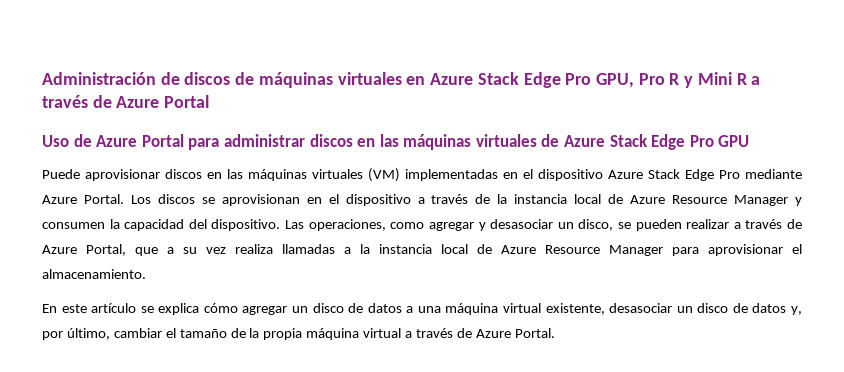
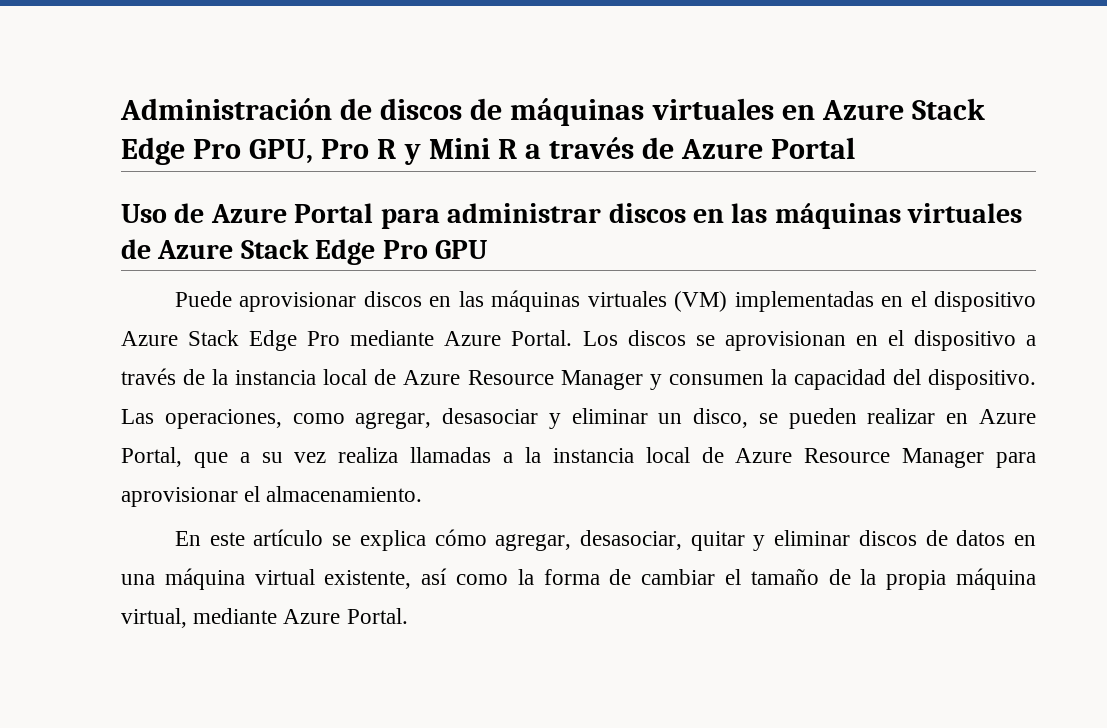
[428,219,554,231] agregar y desasociar -> [355,408,648,429] agregar, desasociar y eliminar
[733,219,802,229] a través de -> [946,413,969,424] en
[242,303,414,315] agregar un disco de datos a -> [495,530,1036,551] agregar, desasociar, quitar y eliminar discos de datos en
[609,303,802,315] [42,328,110,340] desasociar un disco de datos y, por último, -> [421,568,632,585] así como la forma de
[363,328,472,338] virtual a través de -> [121,608,278,628] virtual, mediante

